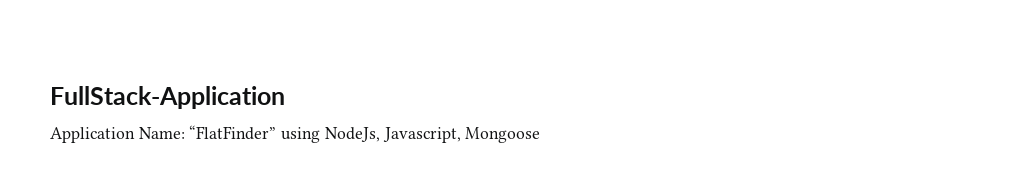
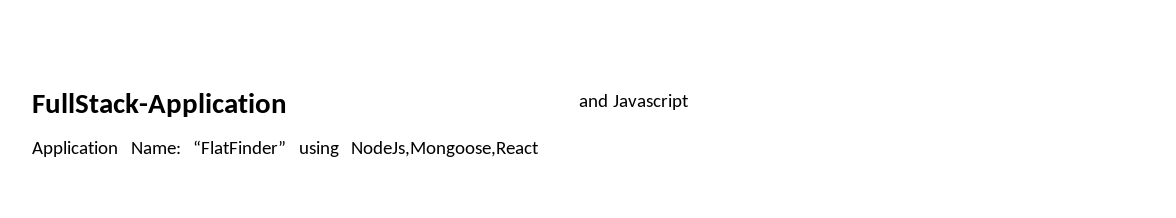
[324,127,541,143] NodeJs, Javascript, Mongoose -> [351,141,539,157] [579,94,689,110] NodeJs,Mongoose,React and Javascript

